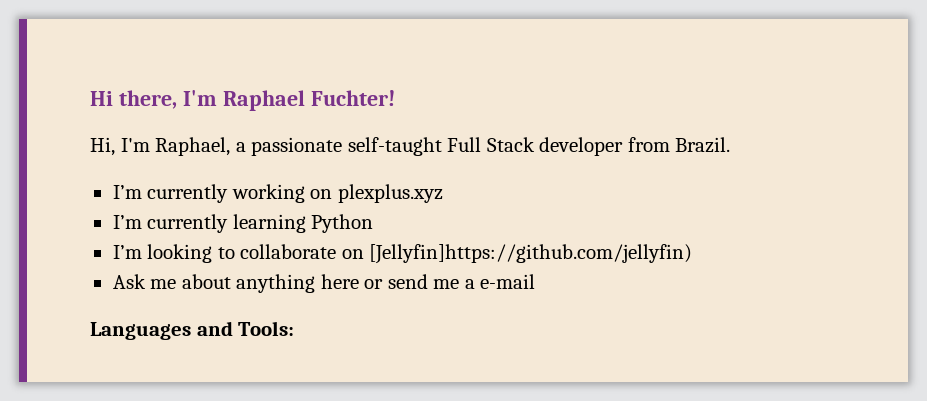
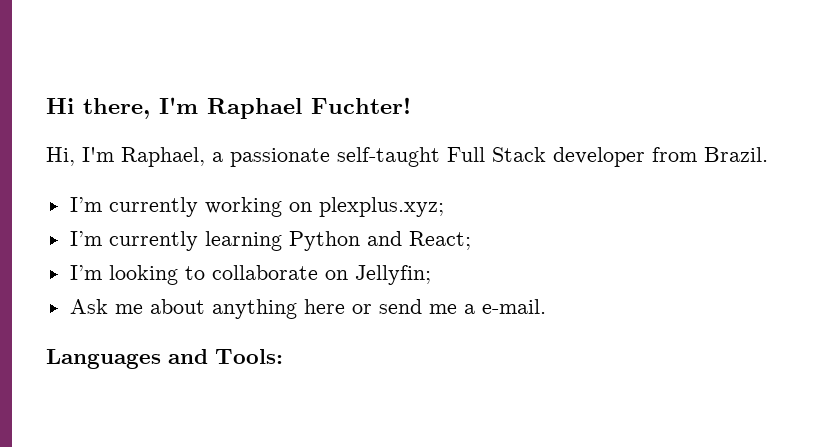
[337,184,443,203] plexplus.xyz -> [318,197,444,217] plexplus.xyz;
(374, 223) none -> [366,231,471,250] and React;
[369,244,693,264] [Jellyfin]https://github.com/jellyfin) -> [354,265,431,285] Jellyfin;
[480,274,536,289] e-mail -> [481,299,546,314] e-mail.

